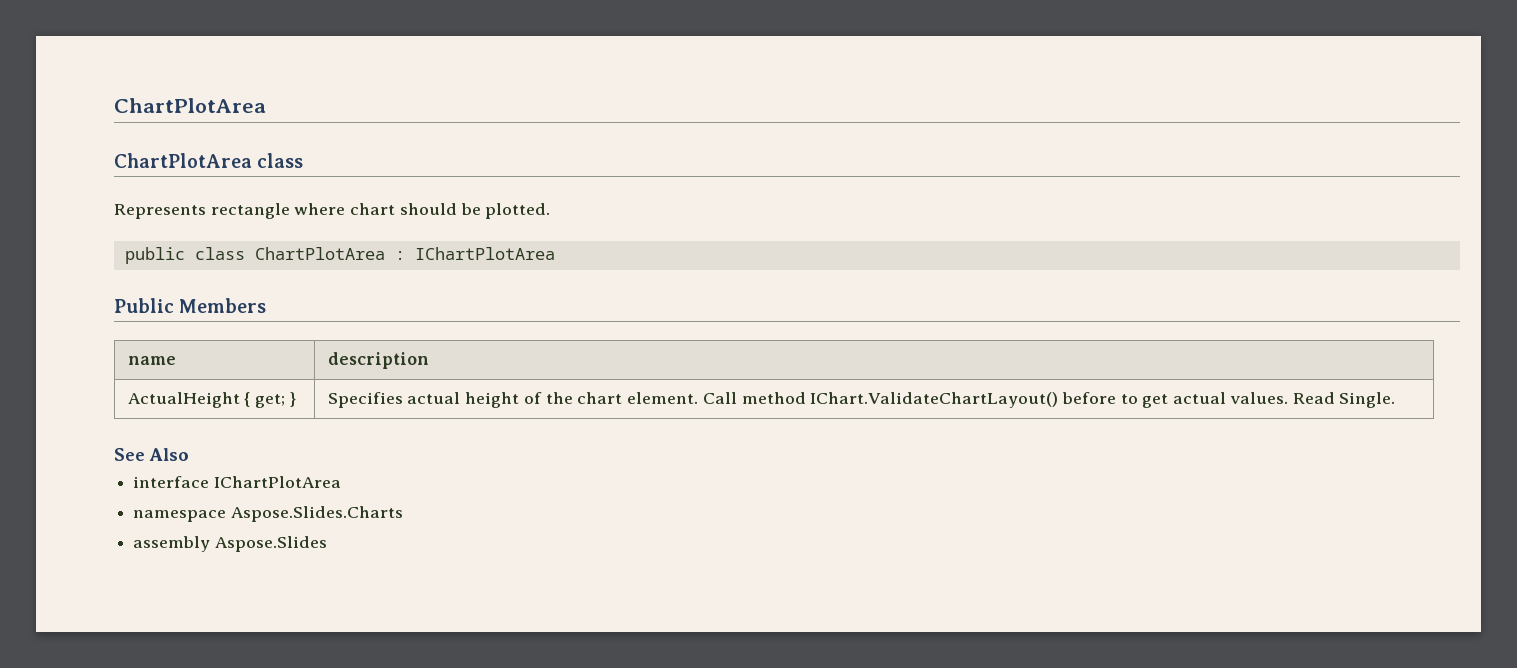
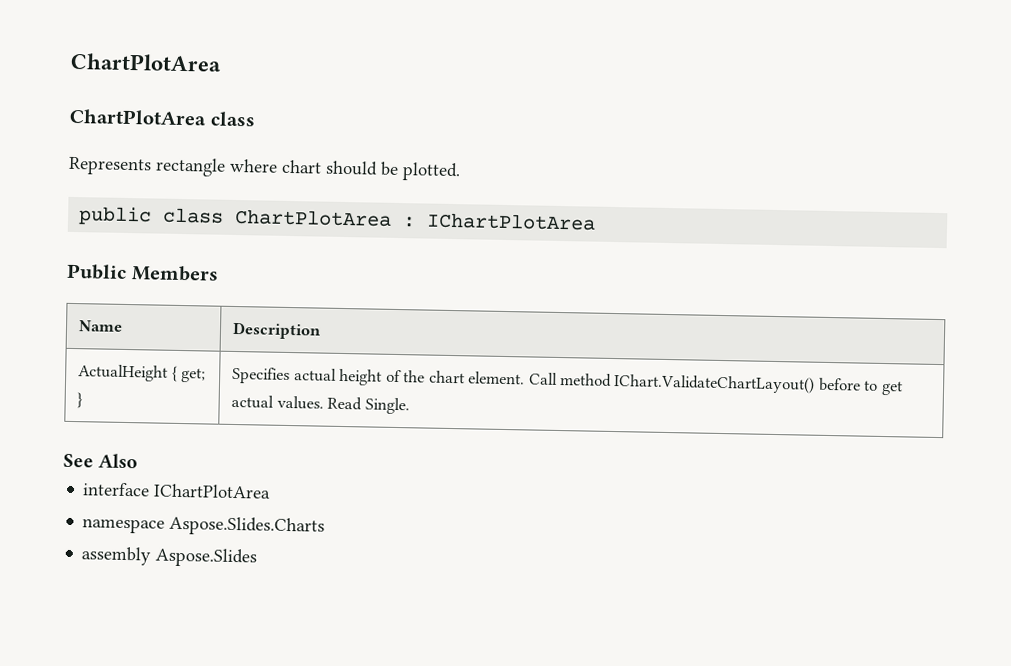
[127,356,176,365] [327,352,429,369] name | description -> [78,320,124,332] [232,321,323,340] Name | Description

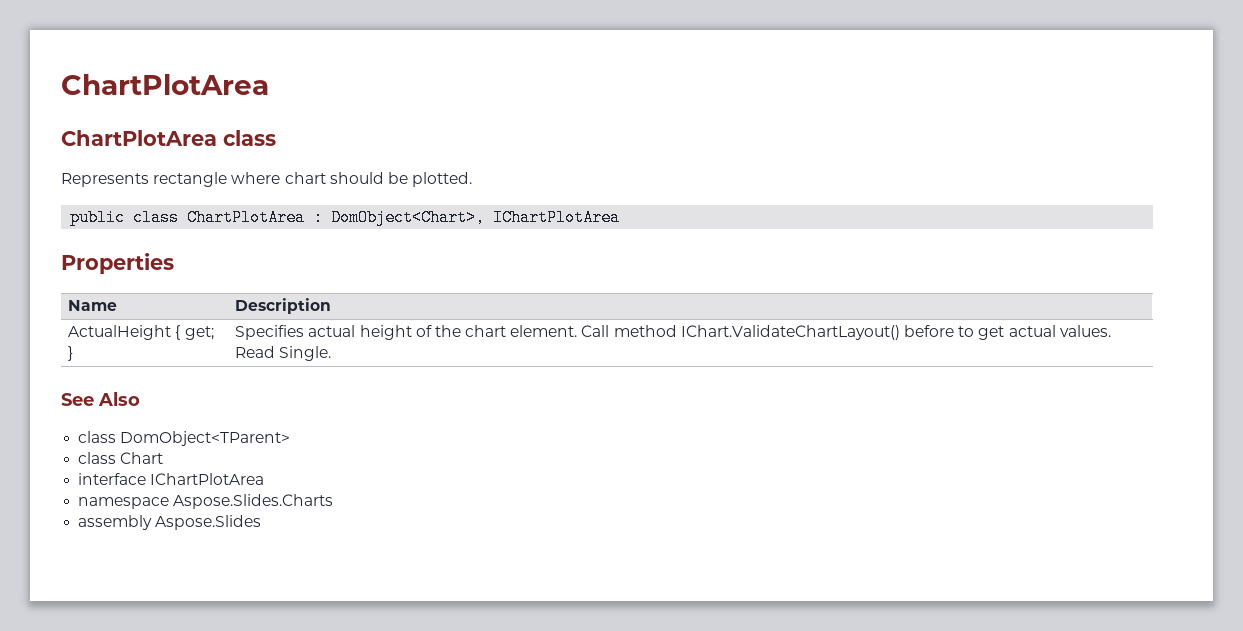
[426,212,597,231] [66,263,219,282] IChartPlotArea // Public Members -> [331,209,621,226] [61,253,174,274] DomObject<Chart>, IChartPlotArea // Properties
(139, 461) none -> [78,431,291,446] [78,452,164,464] // class DomObject<TParent> // class Chart

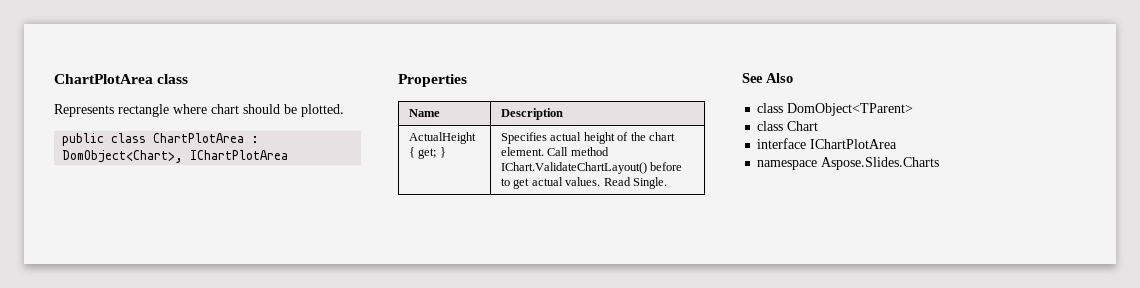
[61,74,269,95] [61,130,217,146] ChartPlotArea // ChartPlotArea -> [54,74,153,84] ChartPlotArea
[78,515,262,530] // assembly Aspose.Slides -> (940, 163) none

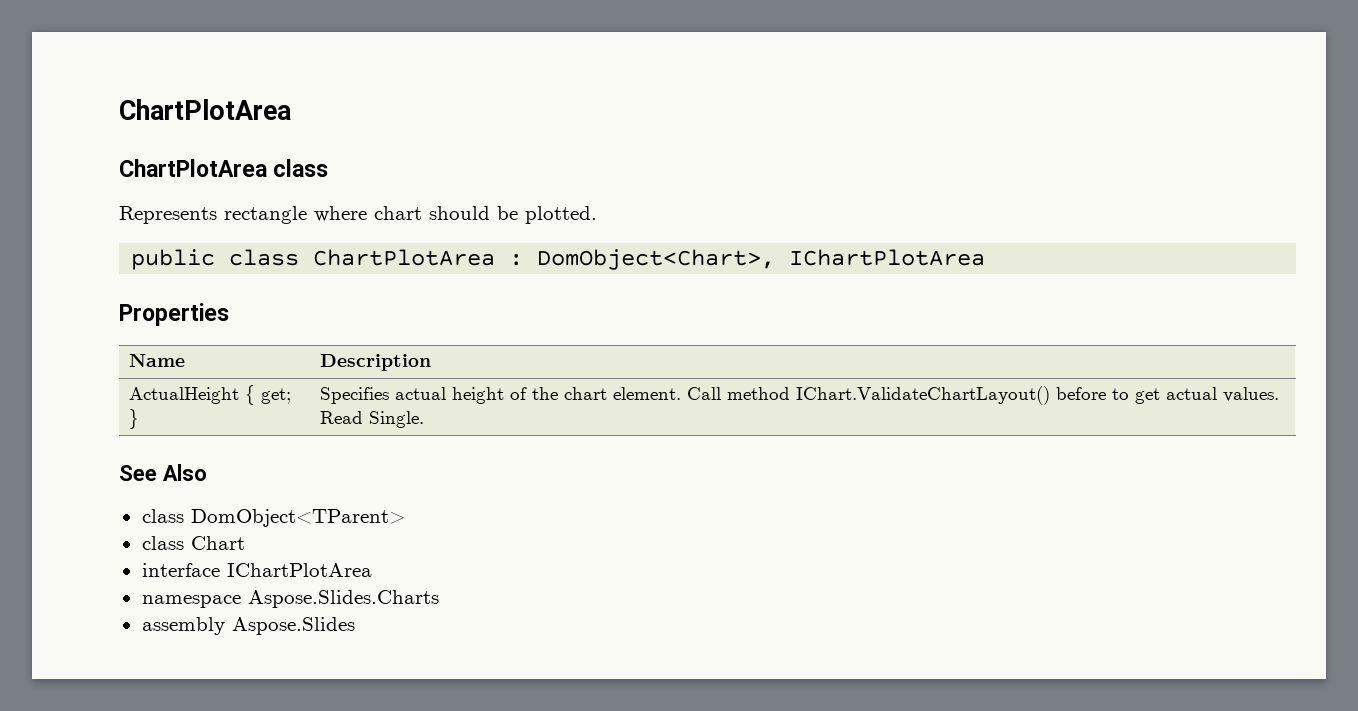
[54,74,153,84] ChartPlotArea -> [119,99,291,120] [119,159,267,177] ChartPlotArea // ChartPlotArea
(940, 163) none -> [141,617,355,635] // assembly Aspose.Slides

